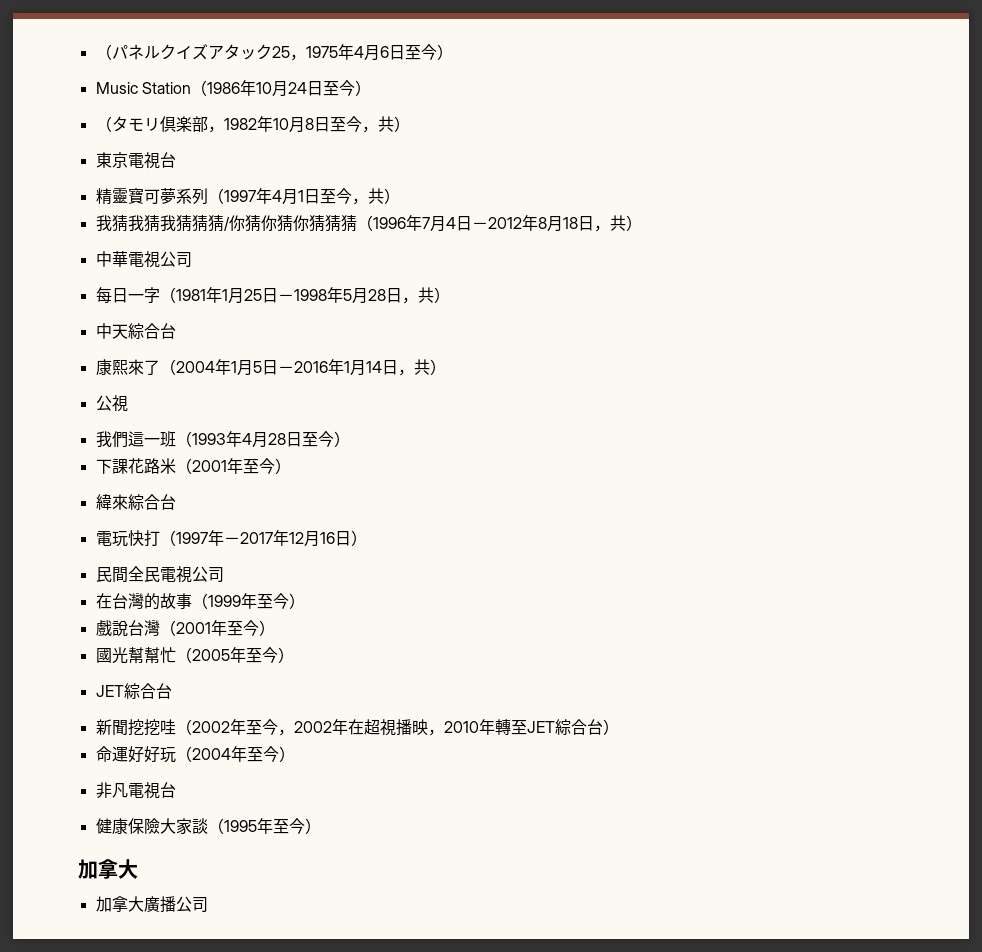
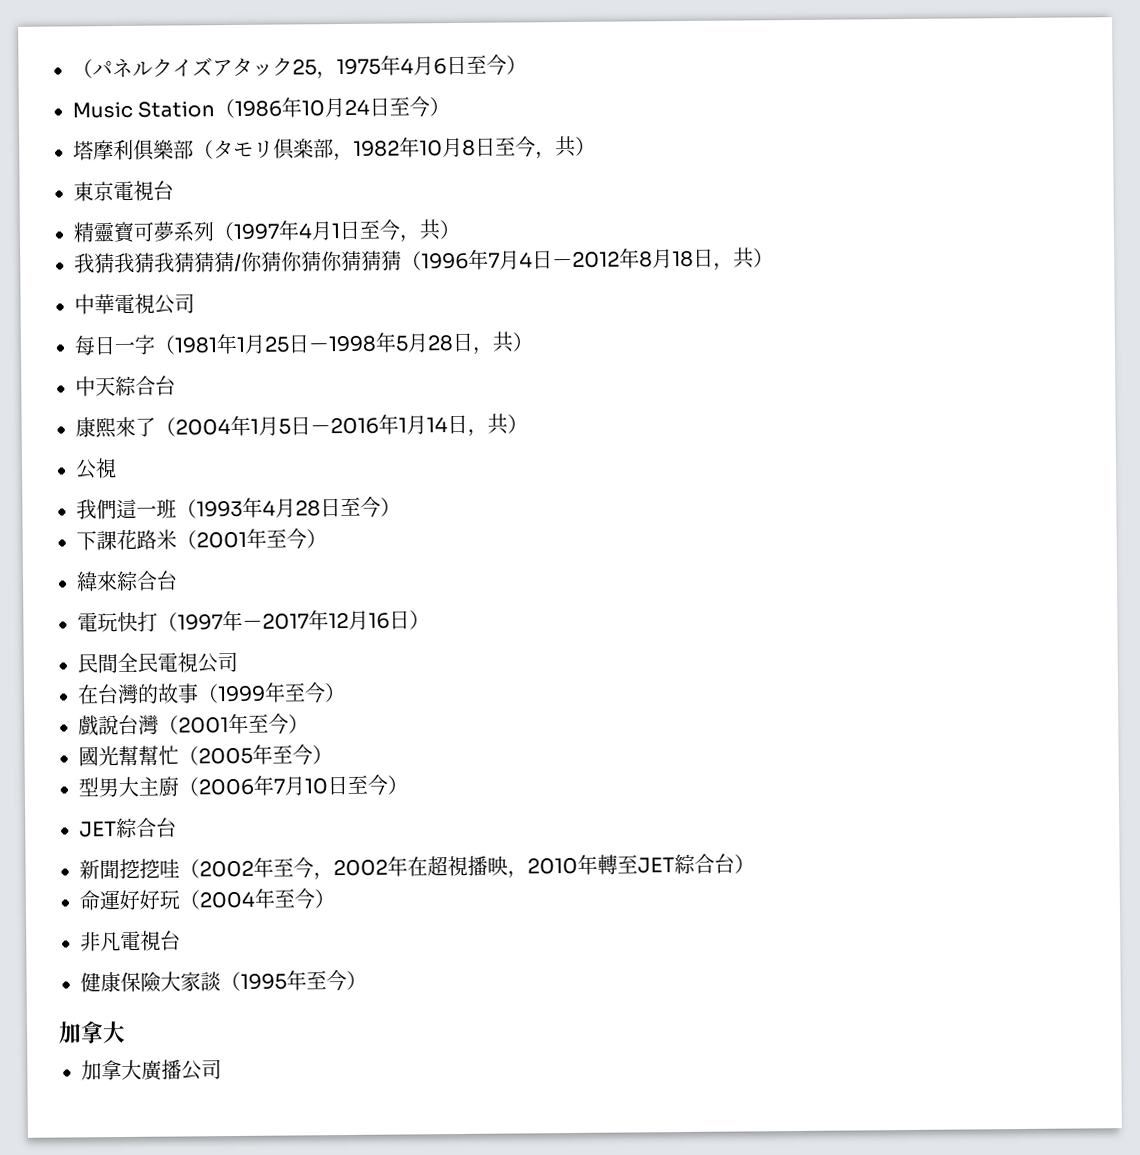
(371, 88) none -> [73,139,194,161] 塔摩利俱樂部
(294, 655) none -> [78,774,408,798] // 型男大主廚（2006年7月10日至今）

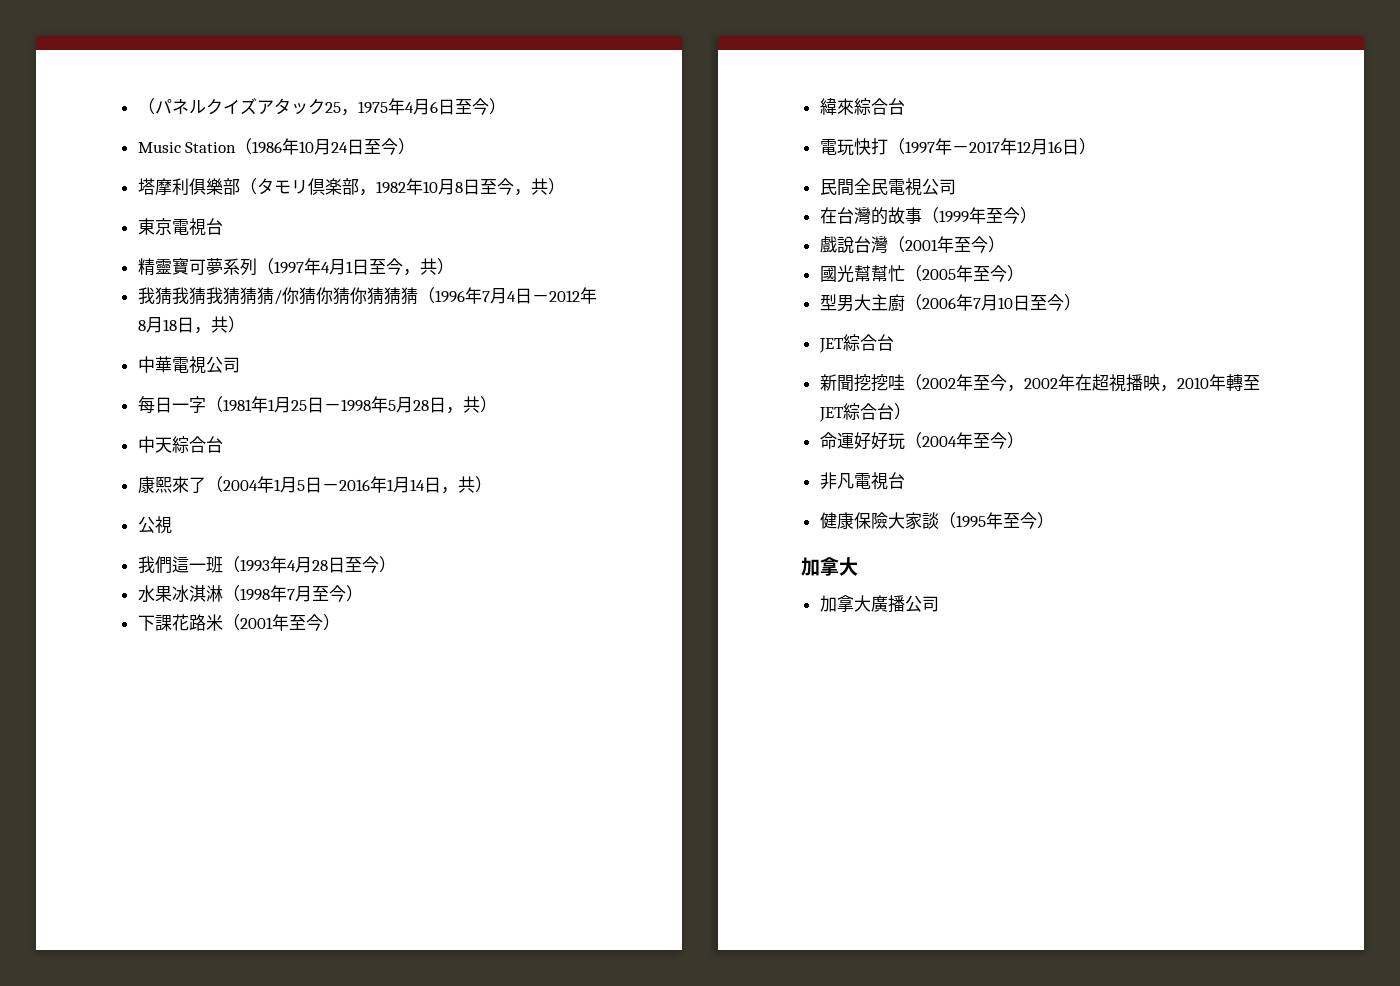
(401, 507) none -> [137,585,363,602] // 水果冰淇淋（1998年7月至今）

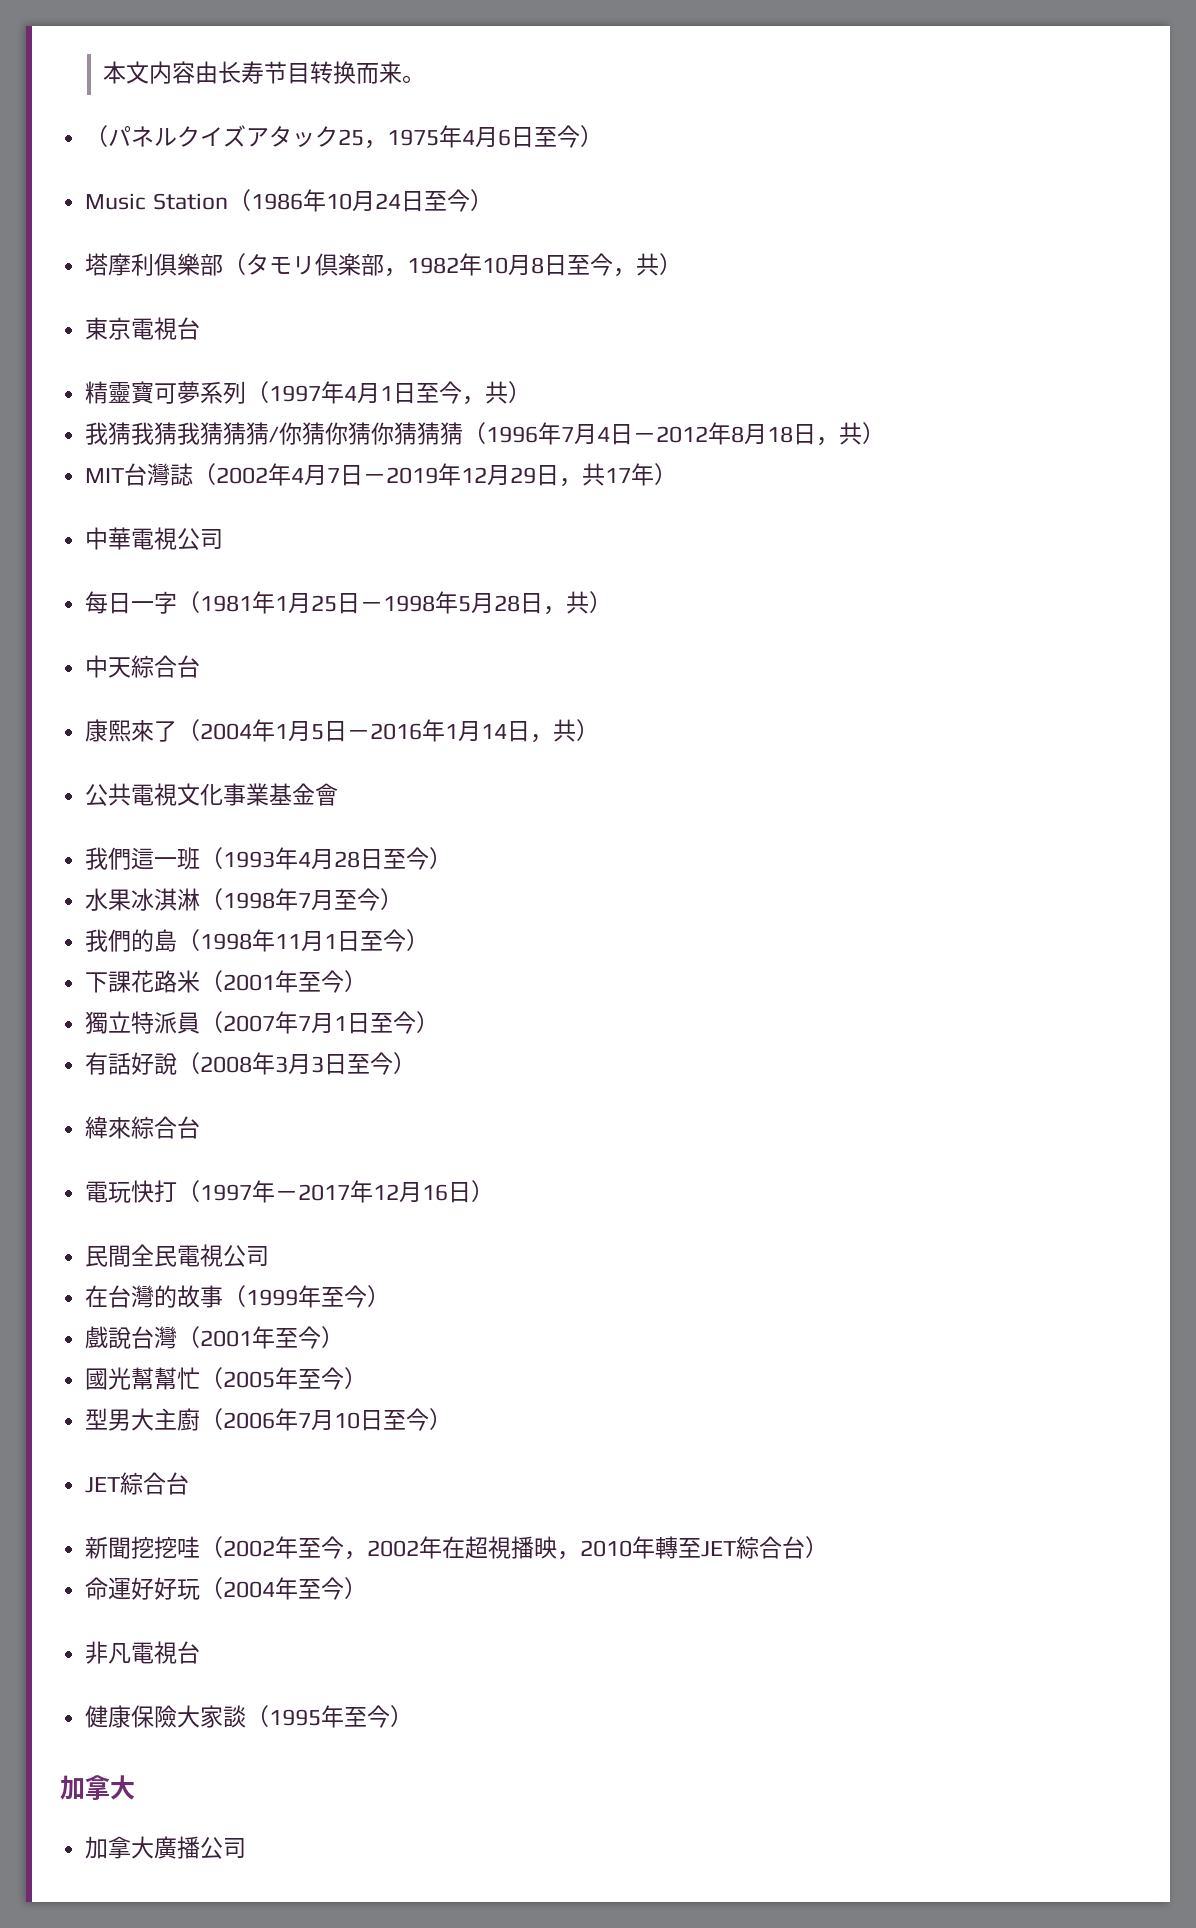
(137, 106) none -> [103,61,426,84] 本文内容由长寿节目转换而来。 //
(245, 324) none -> [85,463,678,487] // MIT台灣誌（2002年4月7日－2019年12月29日，共17年）
[154,516,172,534] 視 -> [108,783,339,806] 共電視文化事業基金會
(363, 593) none -> [85,929,430,952] // 我們的島（1998年11月1日至今）
(340, 622) none -> [85,1011,440,1034] [85,1052,417,1075] // 獨立特派員（2007年7月1日至今） // 有話好說（2008年3月3日至今）

